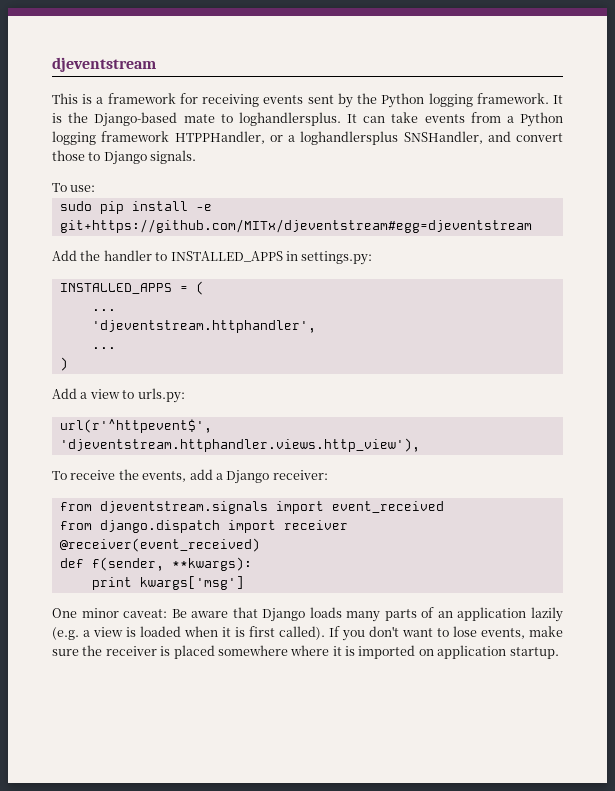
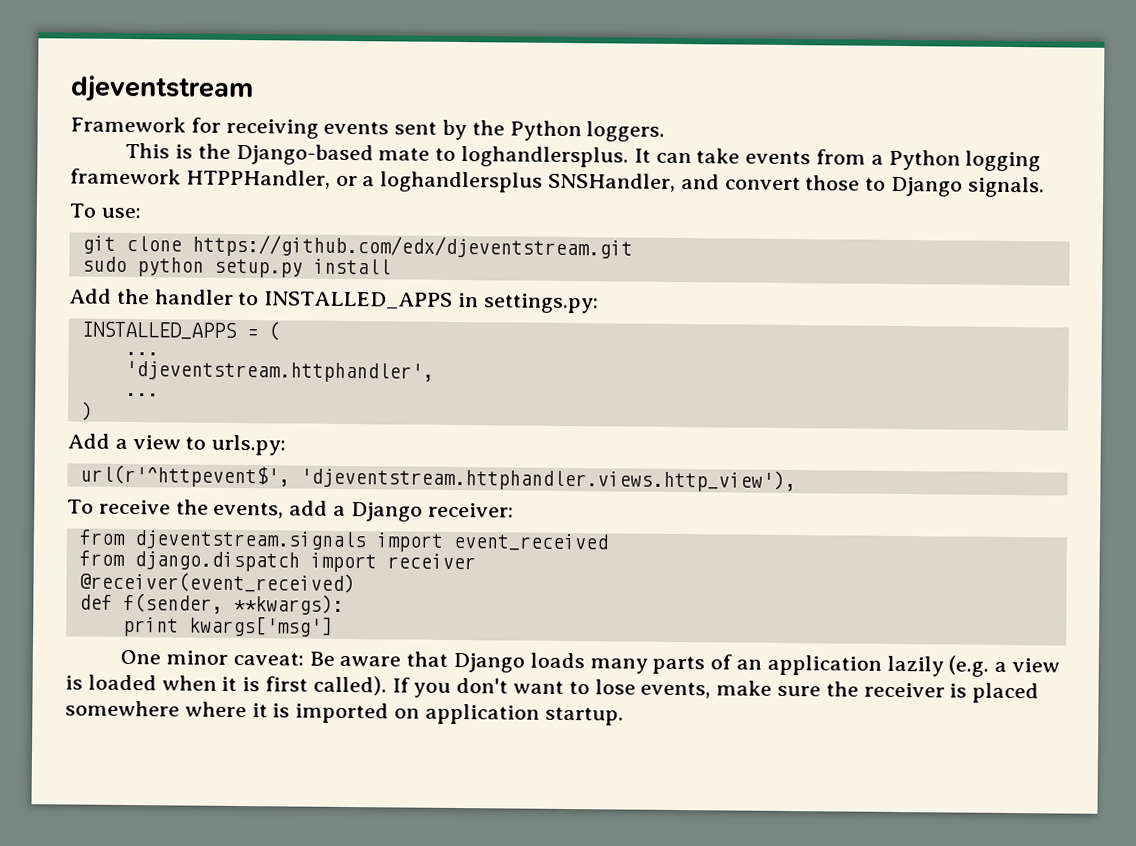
[52,93,176,104] This is a framework -> [70,116,186,133] Framework
[428,93,563,107] logging framework. It -> [586,121,666,142] [125,142,171,159] loggers. // This
(96, 188) none -> [81,234,633,260] // git clone https://github.com/edx/djeventstream.git
[99,201,124,214] pip -> [136,257,303,278] python setup.py
[195,204,212,211] [59,219,532,233] -e git+https://github.com/MITx/djeventstream#egg=djeventstream -> (391, 266) none

